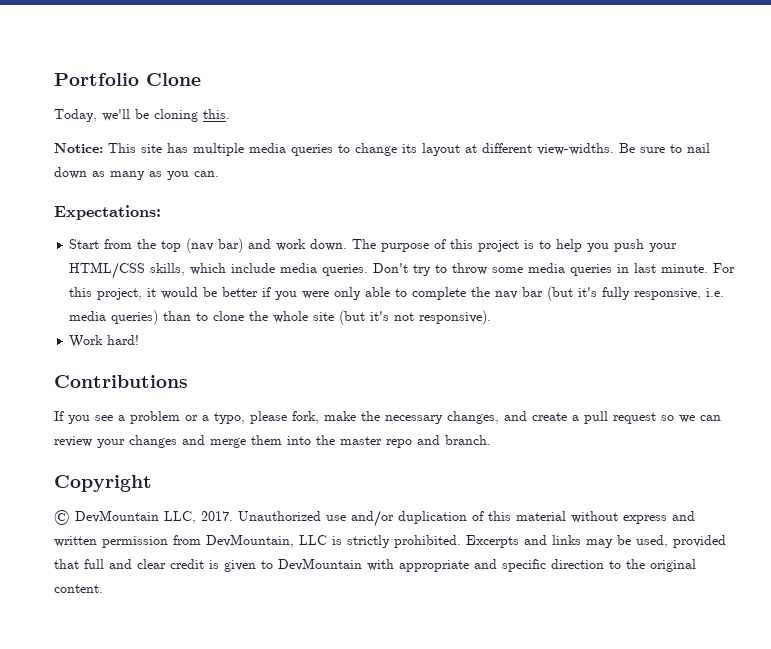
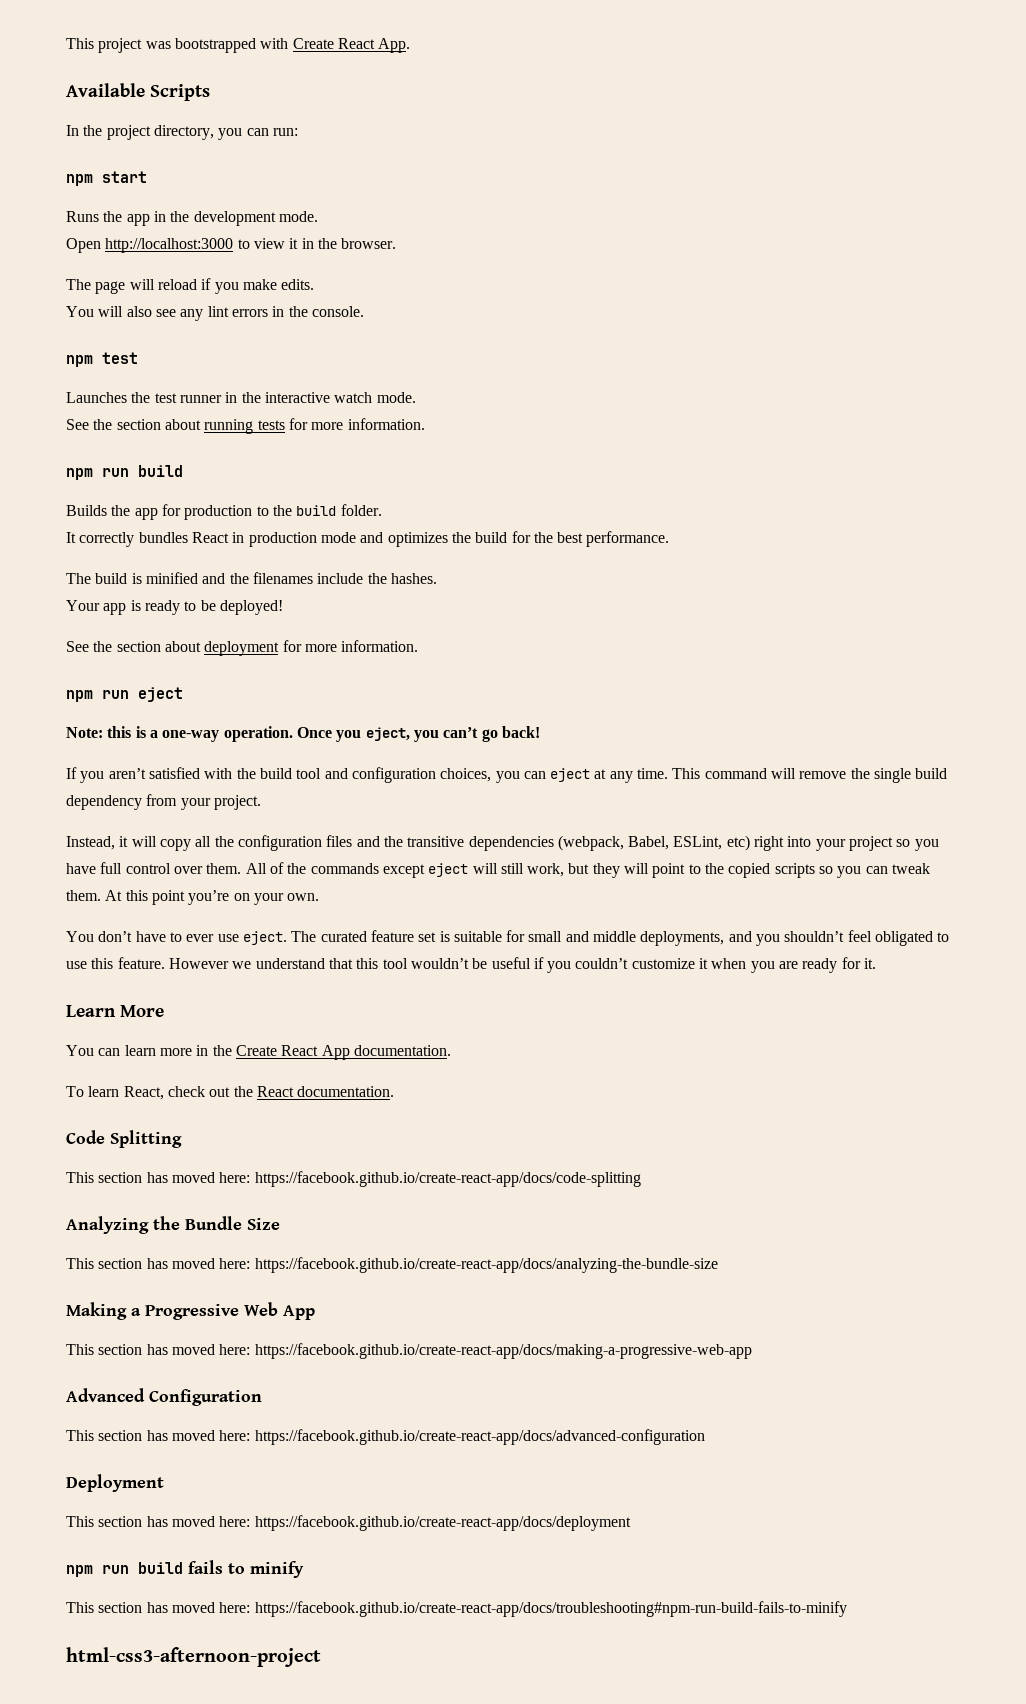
[54,73,201,86] [54,109,230,122] [54,143,710,156] [54,167,219,180] [54,205,161,220] [69,238,678,253] [69,262,736,279] [69,286,725,301] [69,310,492,325] [69,335,140,348] [54,375,188,388] [54,411,721,424] [54,435,491,448] [54,475,152,492] [54,510,695,527] [54,534,726,548] [54,558,696,572] [54,584,103,593] Portfolio Clone // Today, we'll be cloning this. // Notice: This site has multiple media queries to change its layout at different view-widths. Be sure to nail down as many as you can. // Expectations: // Start from the top (nav bar) and work down. The purpose of this project is to help you push your HTML/CSS skills, which include media queries. Don't try to throw some media queries in last minute. For this project, it would be better if you were only able to complete the nav bar (but it's fully responsive, i.e. media queries) than to clone the whole site (but it's not responsive). // Work hard! // Contributions // If you see a problem or a typo, please fork, make the necessary changes, and create a pull request so we can review your changes and merge them into the master repo and branch. // Copyright // © DevMountain LLC, 2017. Unauthorized use and/or duplication of this material without express and written permission from DevMountain, LLC is strictly prohibited. Excerpts and links may be used, provided that full and clear credit is given to DevMountain with appropriate and specific direction to the original content. -> [66,38,411,53] [66,83,210,101] [66,125,298,140] [66,171,147,186] [66,211,318,226] [66,238,397,253] [66,278,315,294] [66,306,364,321] [66,352,138,367] [66,392,416,403] [66,418,425,434] [66,465,183,480] [66,504,382,520] [66,531,670,547] [66,572,437,584] [66,600,283,615] [66,640,419,656] [66,687,183,702] [66,726,540,742] [66,767,948,783] [66,794,261,810] [66,835,939,851] [66,862,931,878] [66,890,320,905] [66,930,950,946] [66,957,877,973] [66,1005,164,1017] [66,1045,451,1060] [66,1086,395,1100] [66,1130,182,1148] [66,1171,641,1187] [66,1216,280,1234] [66,1257,718,1273] [66,1302,315,1320] [66,1343,752,1359] [66,1388,262,1406] [66,1429,705,1445] [66,1474,164,1492] [66,1515,631,1531] [66,1560,304,1578] [66,1601,847,1617] [66,1647,321,1667] This project was bootstrapped with Create React App. // Available Scripts // In the project directory, you can run: // npm start // Runs the app in the development mode. // Open http://localhost:3000 to view it in the browser. // The page will reload if you make edits. // You will also see any lint errors in the console. // npm test // Launches the test runner in the interactive watch mode. // See the section about running tests for more information. // npm run build // Builds the app for production to the build folder. // It correctly bundles React in production mode and optimizes the build for the best performance. // The build is minified and the filenames include the hashes. // Your app is ready to be deployed! // See the section about deployment for more information. // npm run eject // Note: this is a one-way operation. Once you eject, you can’t go back! // If you aren’t satisfied with the build tool and configuration choices, you can eject at any time. This command will remove the single build dependency from your project. // Instead, it will copy all the configuration files and the transitive dependencies (webpack, Babel, ESLint, etc) right into your project so you have full control over them. All of the commands except eject will still work, but they will point to the copied scripts so you can tweak them. At this point you’re on your own. // You don’t have to ever use eject. The curated feature set is suitable for small and middle deployments, and you shouldn’t feel obligated to use this feature. However we understand that this tool wouldn’t be useful if you couldn’t customize it when you are ready for it. // Learn More // You can learn more in the Create React App documentation. // To learn React, check out the React documentation. // Code Splitting // This section has moved here: https://facebook.github.io/create-react-app/docs/code-splitting // Analyzing the Bundle Size // This section has moved here: https://facebook.github.io/create-react-app/docs/analyzing-the-bundle-size // Making a Progressive Web App // This section has moved here: https://facebook.github.io/create-react-app/docs/making-a-progressive-web-app // Advanced Configuration // This section has moved here: https://facebook.github.io/create-react-app/docs/advanced-configuration // Deployment // This section has moved here: https://facebook.github.io/create-react-app/docs/deployment // npm run build fails to minify // This section has moved here: https://facebook.github.io/create-react-app/docs/troubleshooting#npm-run-build-fails-to-minify // html-css3-afternoon-project

